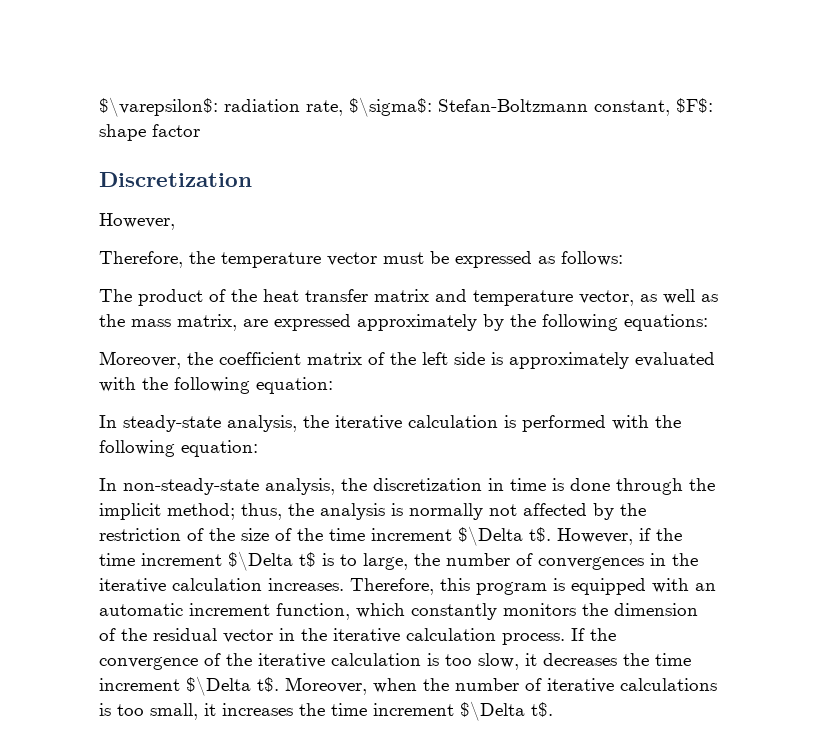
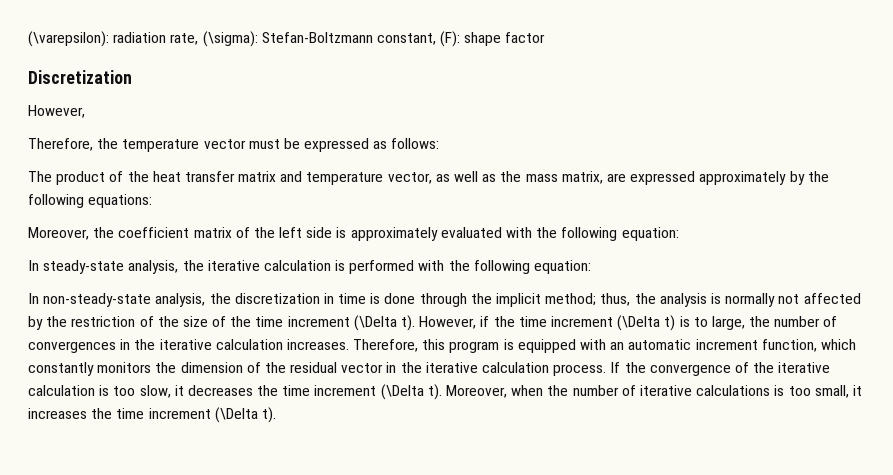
[99,97,218,117] $\varepsilon$: -> [28,31,109,47] (\varepsilon):
[349,97,432,117] $\sigma$: -> [202,31,258,47] (\sigma):
[676,98,713,113] $F$: -> [440,31,461,47] (F):
[458,526,551,546] $\Delta t$. -> [353,315,416,331] (\Delta t).
[228,551,316,571] $\Delta t$ -> [617,315,676,331] (\Delta t)
[186,676,279,696] $\Delta t$. -> [380,384,442,400] (\Delta t).
[460,701,553,721] $\Delta t$. -> [214,407,276,423] (\Delta t).

